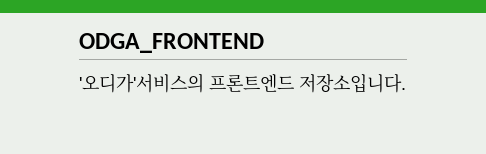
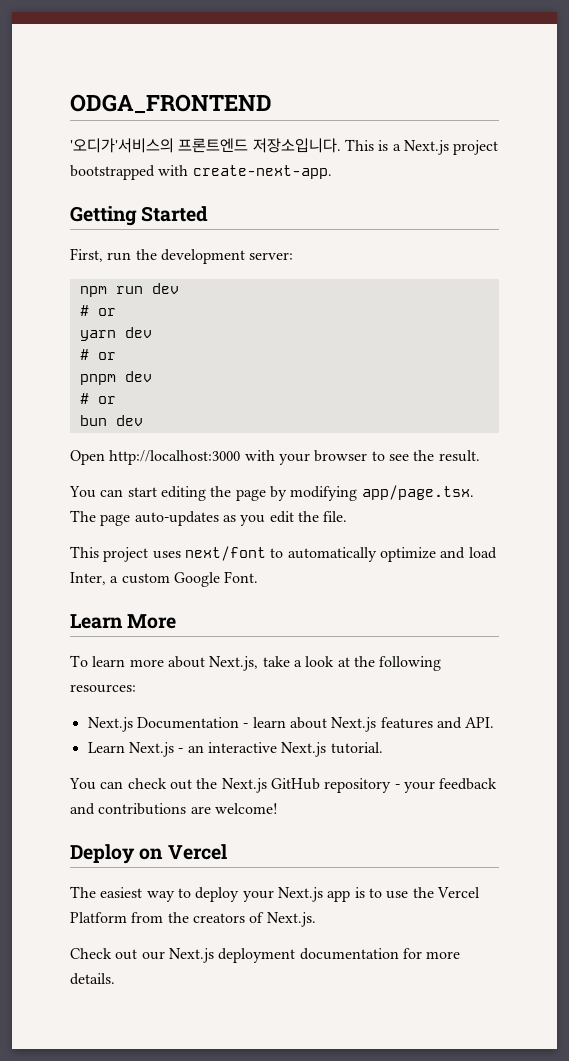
(406, 83) none -> [344,139,499,155] [70,165,332,180] [70,206,209,226] [70,248,294,264] [79,283,179,297] [79,305,116,316] [79,327,152,341] [79,349,116,360] [79,371,152,385] [79,393,116,404] [79,415,143,426] [70,450,480,465] [69,485,474,501] [70,510,348,526] [70,546,497,562] [70,571,259,587] [70,614,177,629] [70,655,442,671] [70,684,136,693] [87,717,495,732] [87,742,383,757] [69,778,498,793] [70,803,278,815] [70,844,227,864] [70,886,480,902] [70,912,316,927] [70,948,461,963] [70,973,115,985] This is a Next.js project bootstrapped with create-next-app. // Getting Started // First, run the development server: // npm run dev // # or // yarn dev // # or // pnpm dev // # or // bun dev // Open http://localhost:3000 with your browser to see the result. // You can start editing the page by modifying app/page.tsx. The page auto-updates as you edit the file. // This project uses next/font to automatically optimize and load Inter, a custom Google Font. // Learn More // To learn more about Next.js, take a look at the following resources: // Next.js Documentation - learn about Next.js features and API. // Learn Next.js - an interactive Next.js tutorial. // You can check out the Next.js GitHub repository - your feedback and contributions are welcome! // Deploy on Vercel // The easiest way to deploy your Next.js app is to use the Vercel Platform from the creators of Next.js. // Check out our Next.js deployment documentation for more details.

